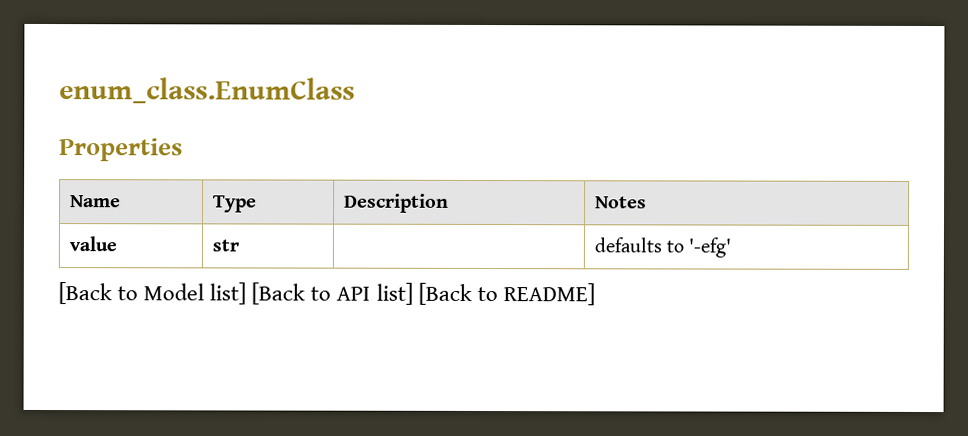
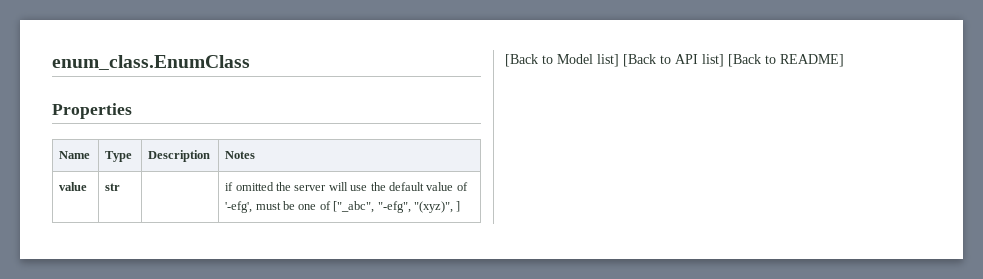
[593,237,732,258] defaults to '-efg' -> [225,182,468,191] [225,201,461,213] if omitted the server will use the default value of '-efg', must be one of ["_abc", "-efg", "(xyz)", ]

